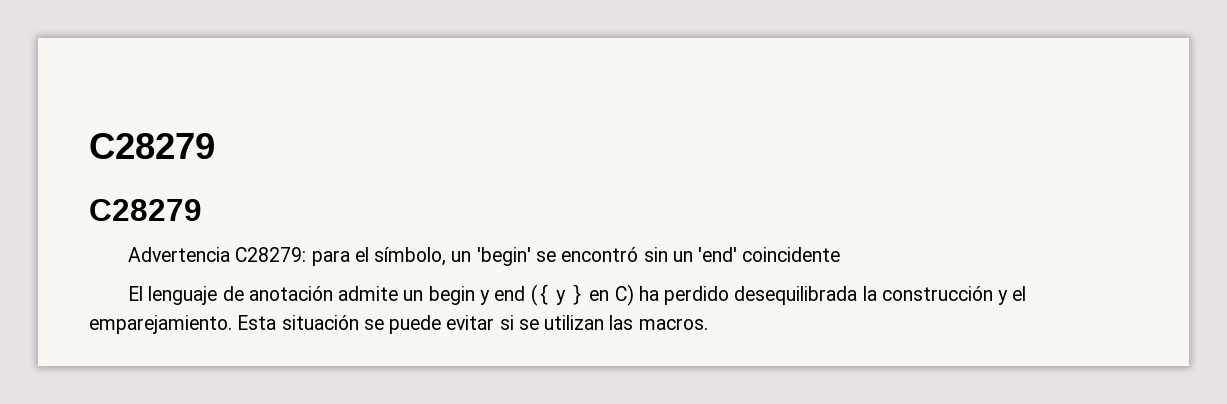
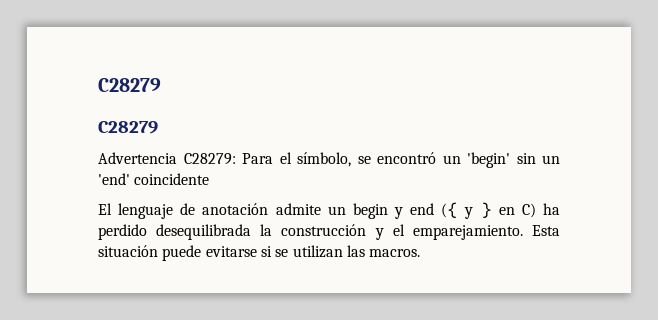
[311,250,350,266] para -> [242,153,273,164] Para
[451,247,639,266] un 'begin' se encontró -> [357,152,510,168] se encontró un 'begin'
[363,315,495,334] se puede evitar -> [162,245,257,261] puede evitarse

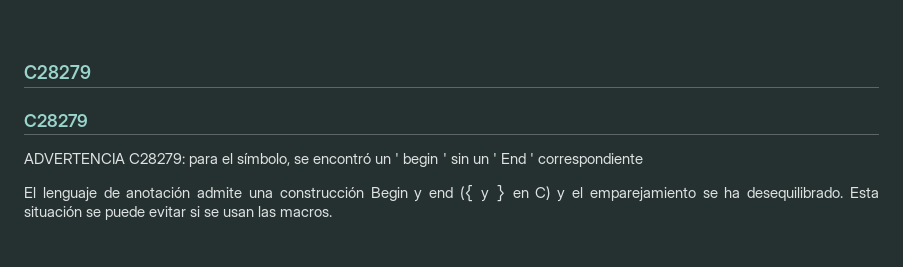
[98,152,273,165] Advertencia C28279: Para -> [24,153,219,167] ADVERTENCIA C28279: para
[467,152,560,168] [98,173,210,185] 'begin' sin un 'end' coincidente -> [395,153,643,167] ' begin ' sin un ' End ' correspondiente
[327,203,388,219] un begin -> [249,187,408,201] una construcción Begin
[543,203,561,215] [98,224,561,240] [98,245,257,261] ha perdido desequilibrada la construcción y el emparejamiento. Esta situación puede evitarse -> [557,187,880,202] [24,206,187,220] y el emparejamiento se ha desequilibrado. Esta situación se puede evitar
[292,245,343,258] utilizan -> [223,209,255,217] usan

